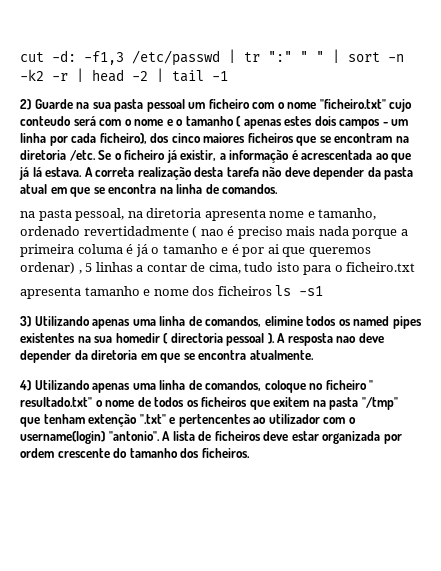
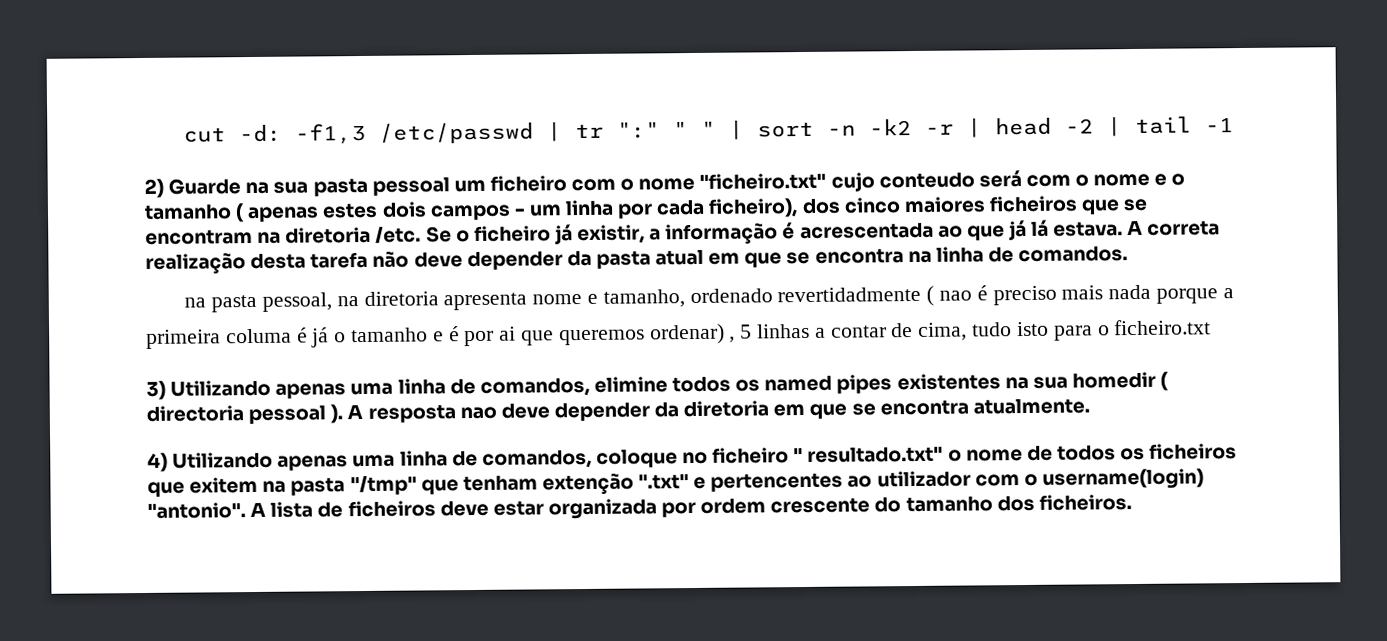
[20,285,324,299] // apresenta tamanho e nome dos ficheiros ls -s1 -> (1212, 327) none

